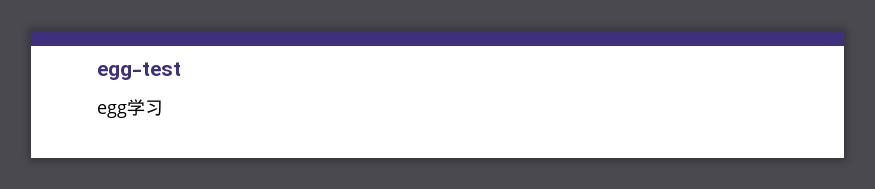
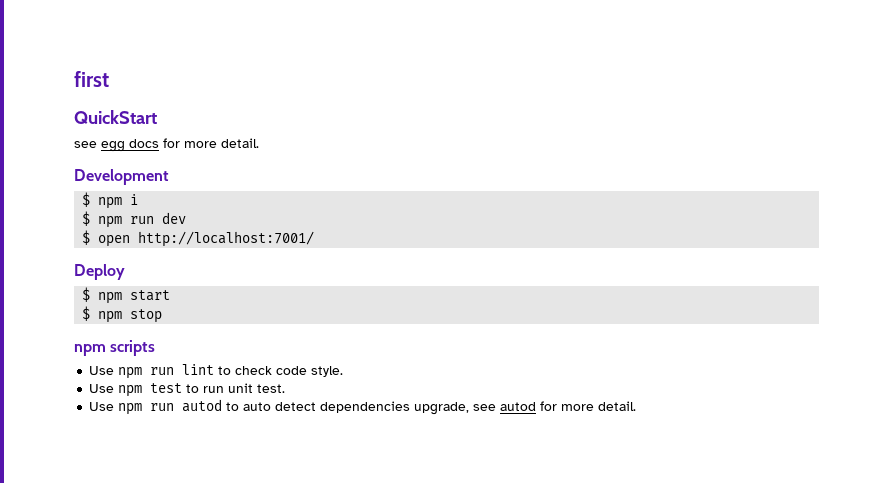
[97,62,181,80] [97,99,163,118] egg-test // egg学习 -> [74,71,109,87] [74,110,157,124] [74,138,259,152] [74,169,169,185] [82,192,139,209] [82,211,187,228] [82,230,315,247] [74,264,125,280] [82,287,171,304] [82,306,163,323] [74,340,156,356] [89,364,344,379] [89,383,286,397] [89,399,637,415] first // QuickStart // see egg docs for more detail. // Development // $ npm i // $ npm run dev // $ open http://localhost:7001/ // Deploy // $ npm start // $ npm stop // npm scripts // Use npm run lint to check code style. // Use npm test to run unit test. // Use npm run autod to auto detect dependencies upgrade, see autod for more detail.

